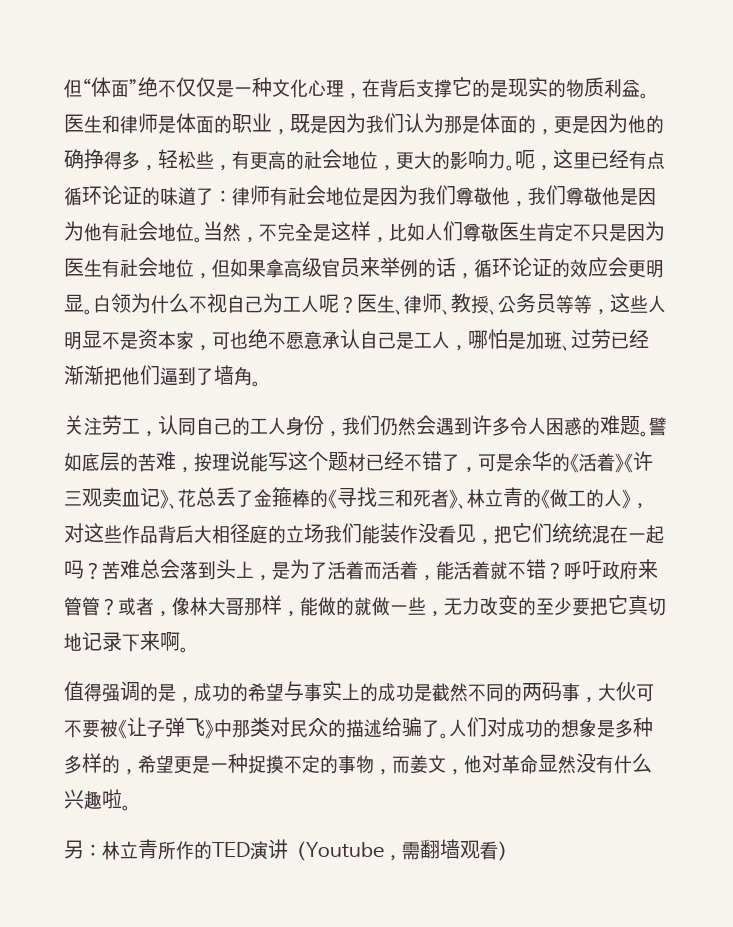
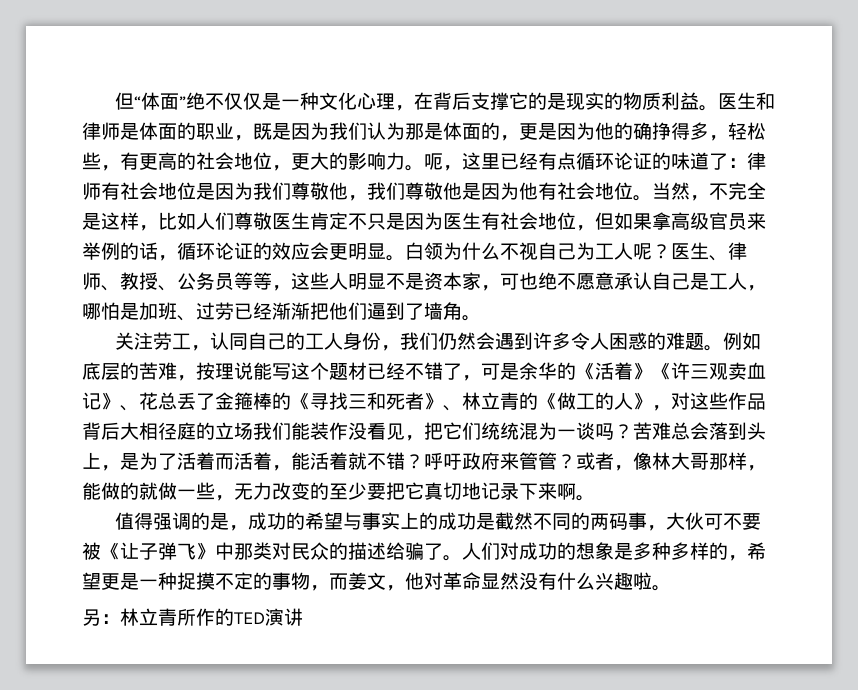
[649,417,667,436] 譬 -> [723,332,743,350] 例
[610,525,664,544] 在一起 -> [538,422,595,440] 为一谈
[288,839,516,861] （Youtube，需翻墙观看） -> (303, 617) none

